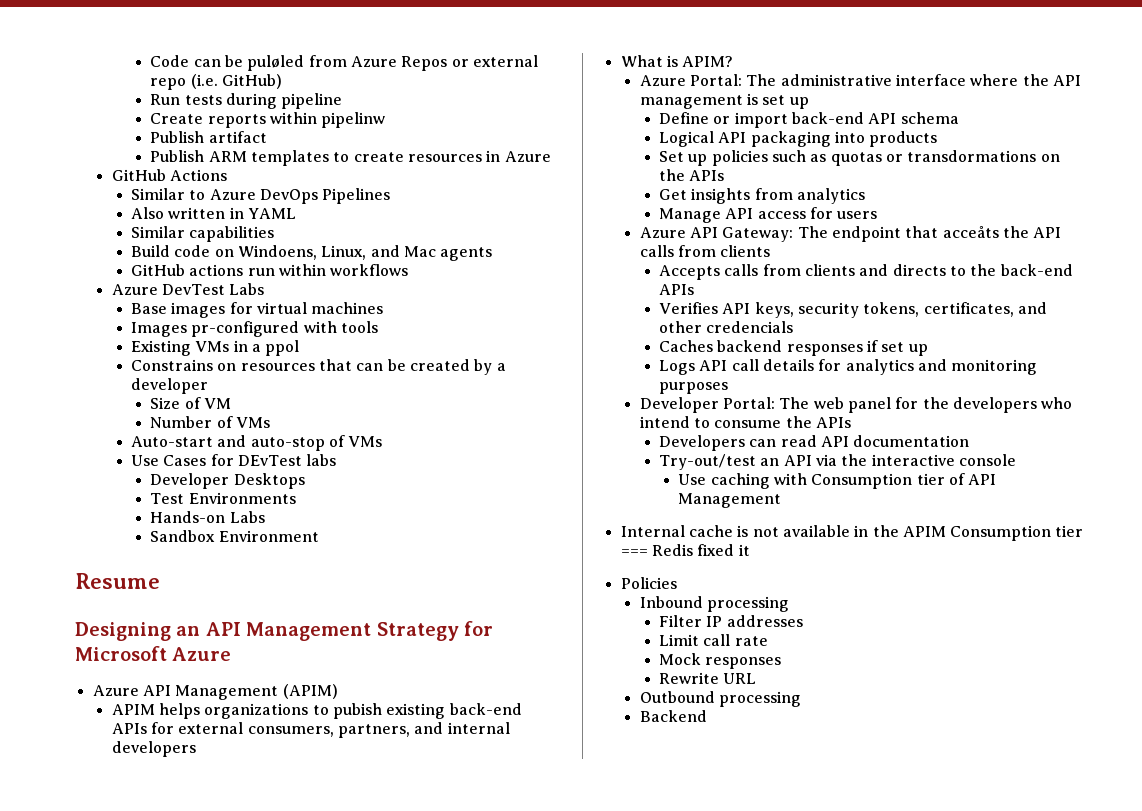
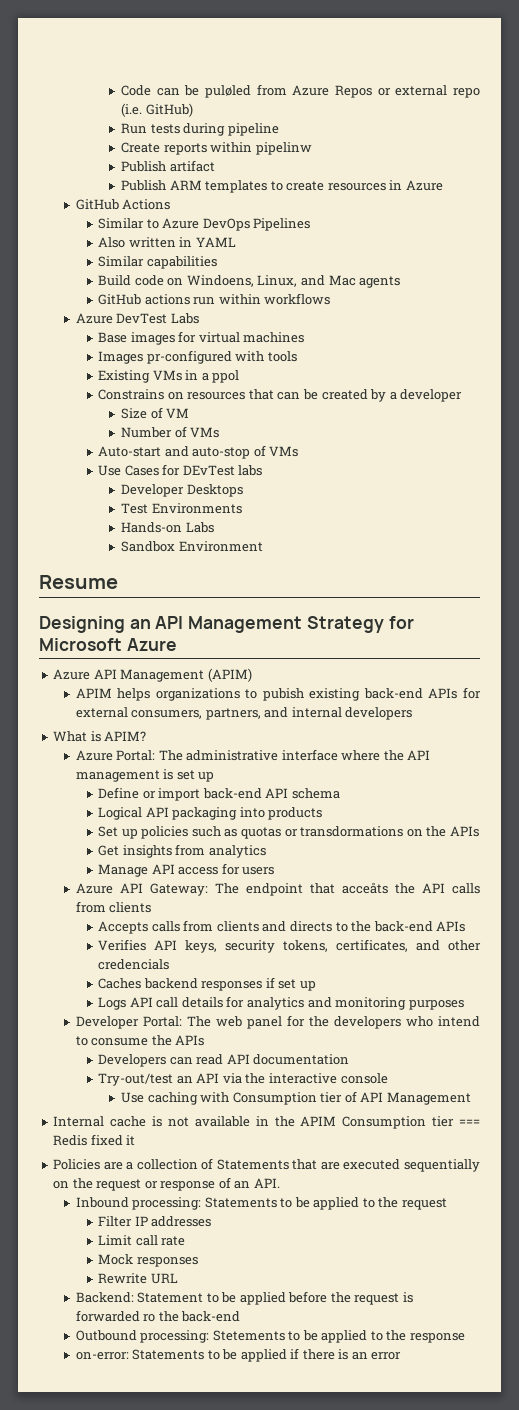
[639,596,790,612] // Inbound processing -> [103,1158,480,1172] [53,1177,280,1191] [75,1197,447,1210] are a collection of Statements that are executed sequentially on the request or response of an API. // Inbound processing: Statements to be applied to the request
[639,691,802,707] [639,710,707,722] Outbound processing // Backend -> [75,1291,413,1305] [75,1310,241,1322] [75,1330,465,1343] [75,1348,402,1362] Backend: Statement to be applied before the request is forwarded ro the back-end // Outbound processing: Stetements to be applied to the response // on-error: Statements to be applied if there is an error

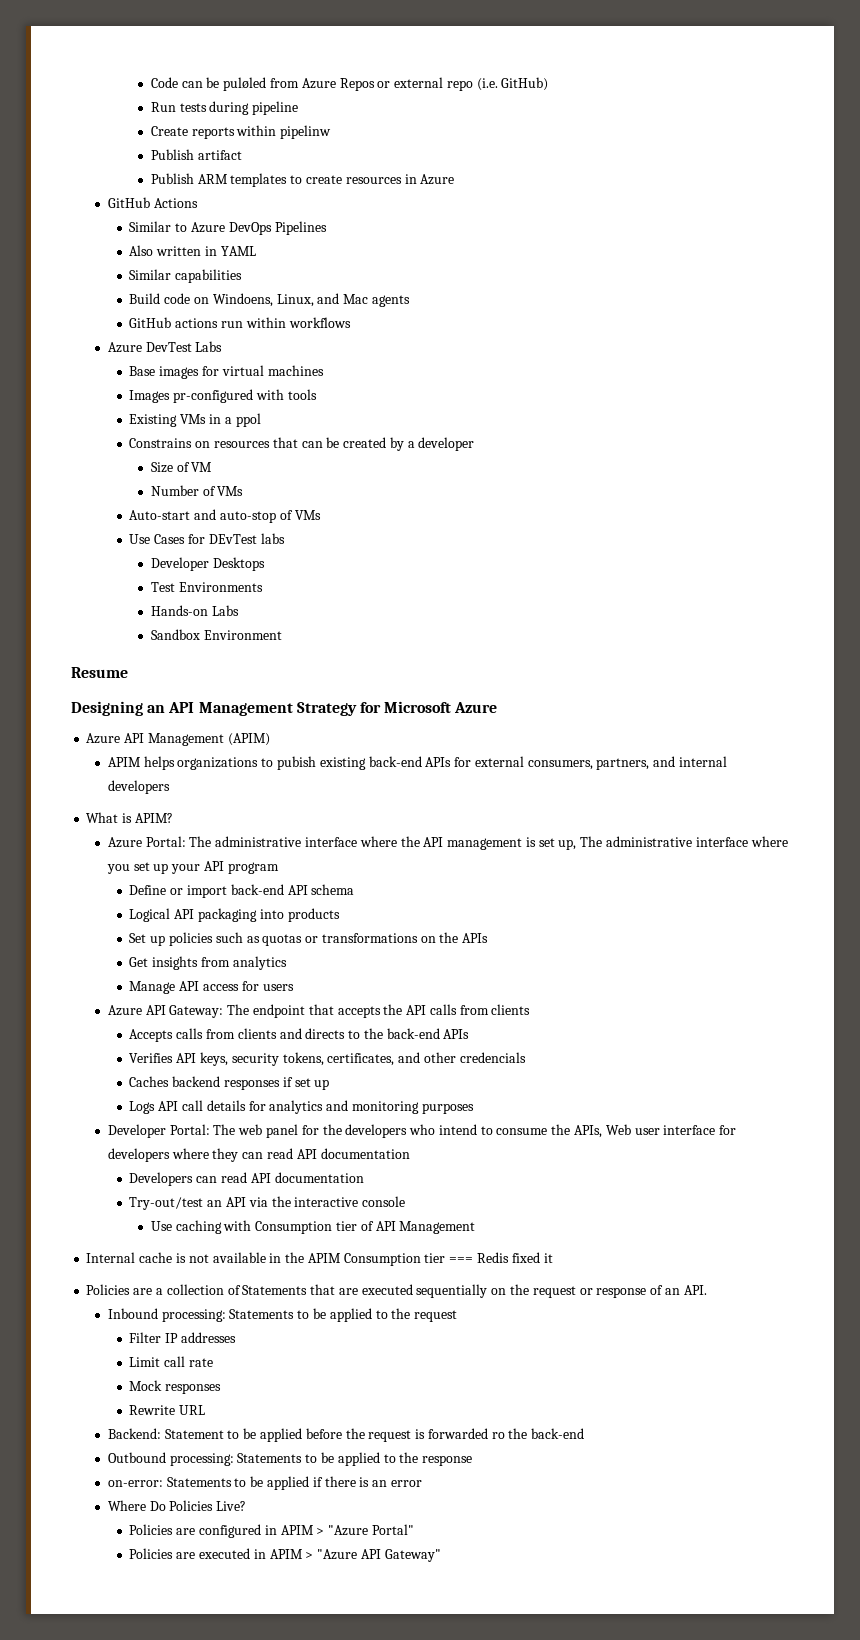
[198,772,215,782] up -> [558,836,788,850] [106,861,279,874] up, The administrative interface where you set up your API program
[300,826,404,837] transdormations -> [321,933,418,943] transformations
[341,882,388,894] acceåts -> [337,1006,381,1018] accepts
[175,1035,205,1046] APIs -> [574,1124,737,1138] [107,1148,410,1162] APIs, Web user interface for developers where they can read API documentation
[212,1330,285,1341] Stetements -> [237,1453,303,1463] Statements
(402, 1356) none -> [107,1500,247,1511] [129,1524,414,1538] [129,1548,441,1562] // Where Do Policies Live? // Policies are configured in APIM > "Azure Portal" // Policies are executed in APIM > "Azure API Gateway"

